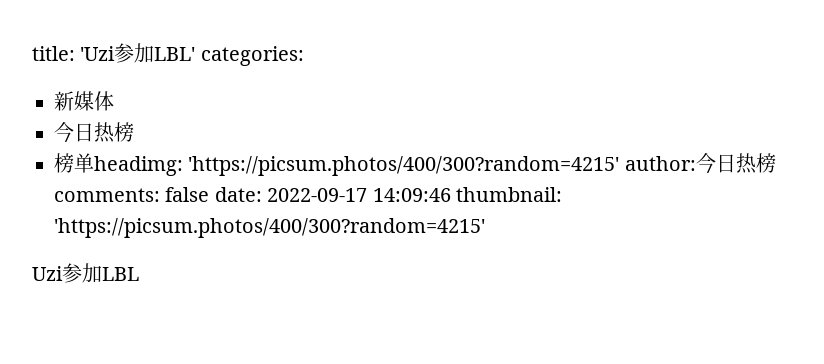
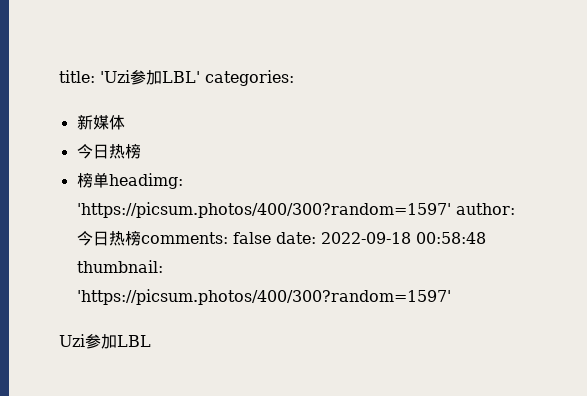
[188,156,620,176] 'https://picsum.photos/400/300?random=4215' -> [76,202,451,218] 'https://picsum.photos/400/300?random=1597'
[267,187,562,202] [54,218,485,238] 2022-09-17 14:09:46 thumbnail: 'https://picsum.photos/400/300?random=4215' -> [320,232,486,244] [76,260,163,273] [76,289,451,305] 2022-09-18 00:58:48 thumbnail: 'https://picsum.photos/400/300?random=1597'

